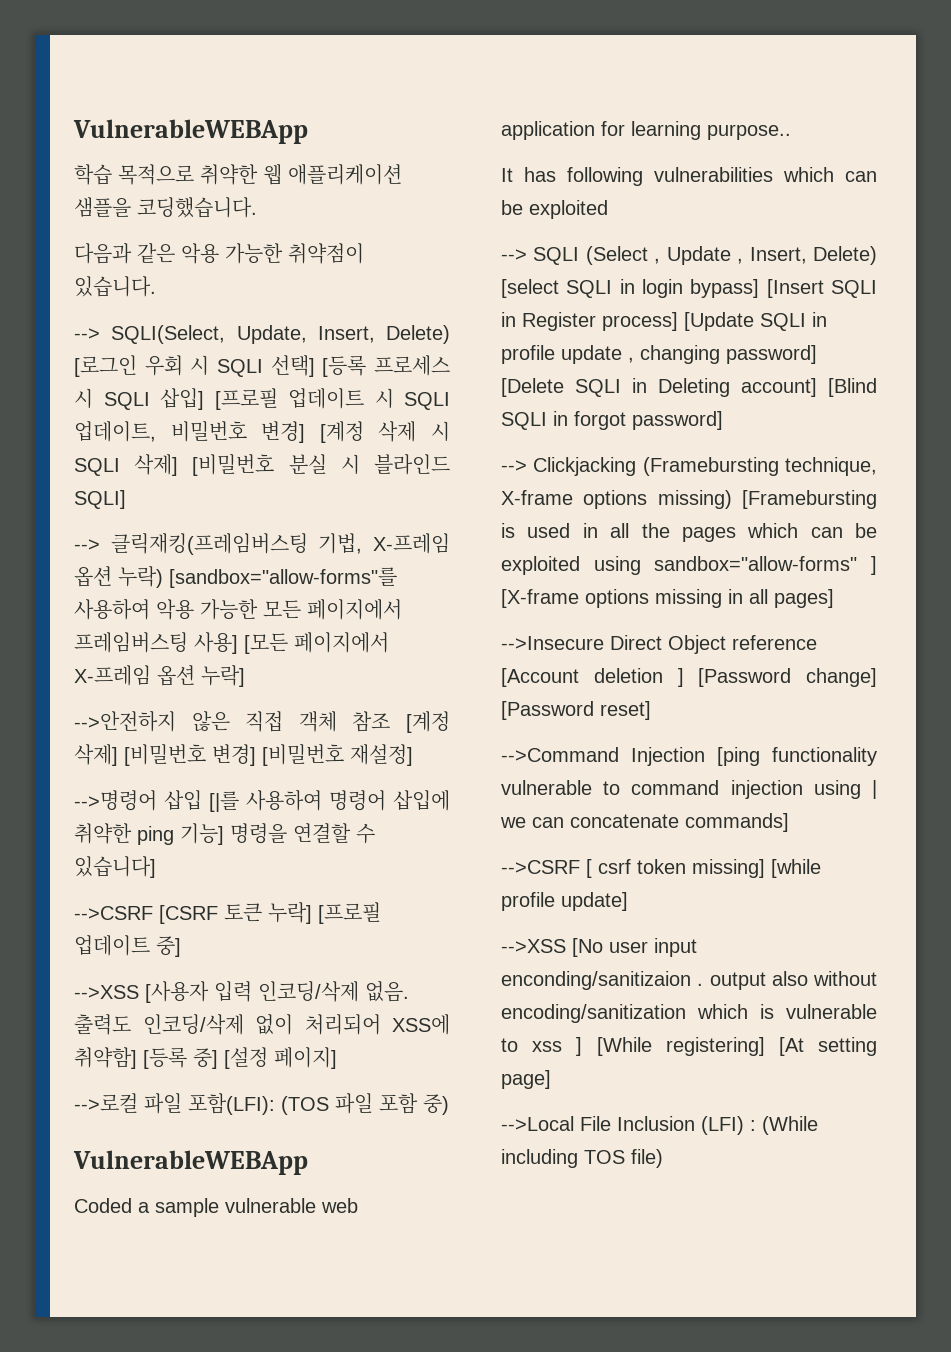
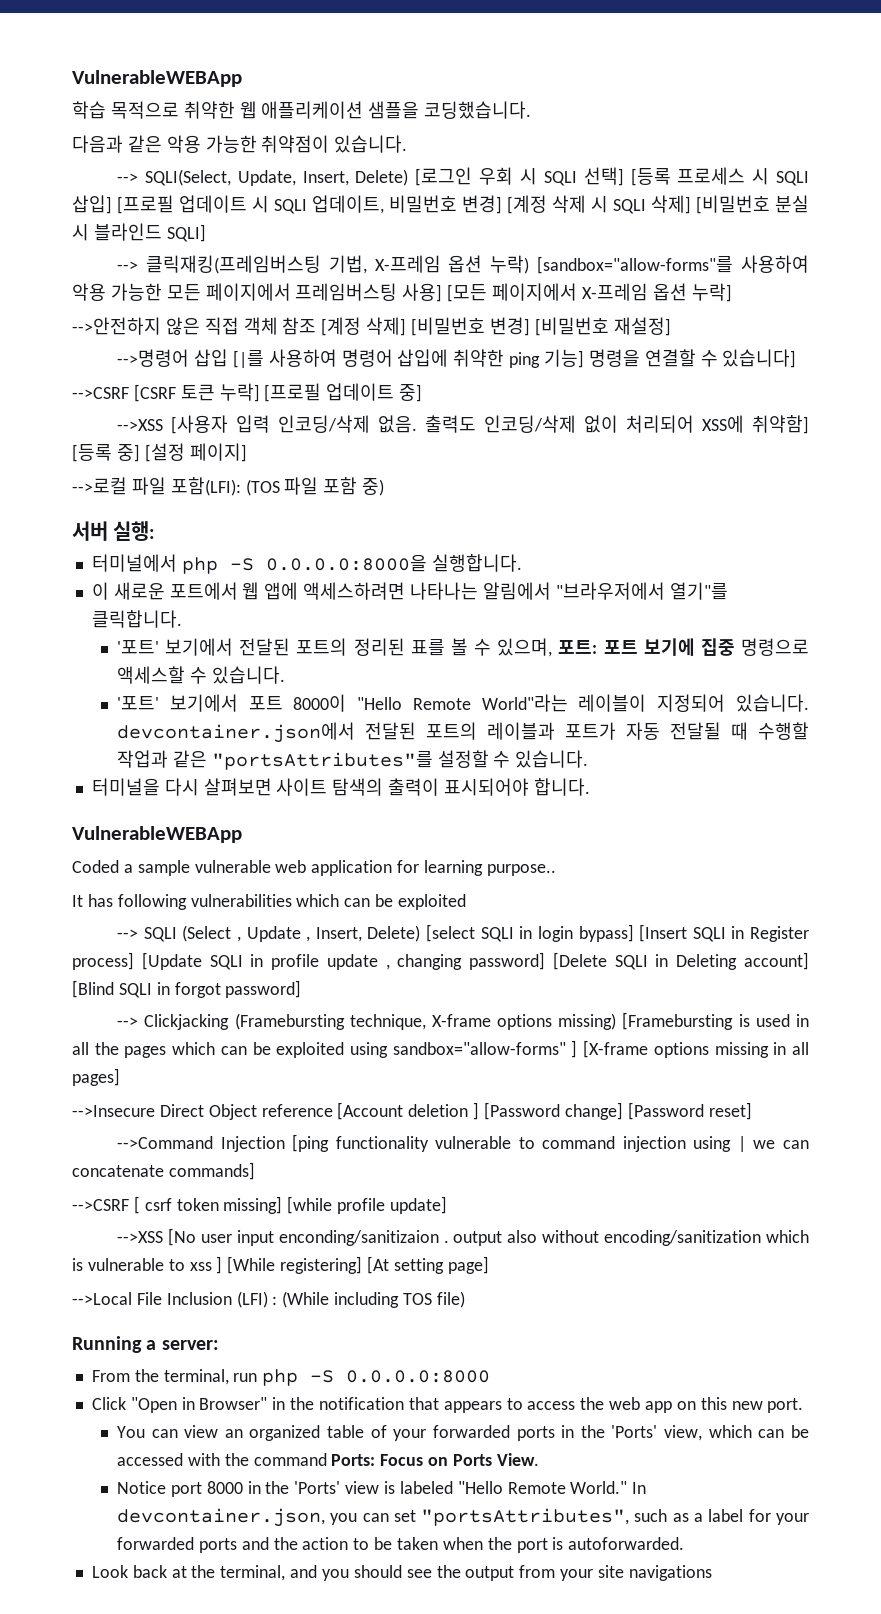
(449, 1104) none -> [72,521,156,541] [91,554,522,574] [91,582,728,600] [91,610,182,628] [116,638,809,657] [116,666,285,684] [116,694,809,712] [116,722,810,743] [116,750,589,770] [91,778,590,796] // 서버 실행: // 터미널에서 php -S 0.0.0.0:8000을 실행합니다. // 이 새로운 포트에서 웹 앱에 액세스하려면 나타나는 알림에서 "브라우저에서 열기"를 클릭합니다. // '포트' 보기에서 전달된 포트의 정리된 표를 볼 수 있으며, 포트: 포트 보기에 집중 명령으로 액세스할 수 있습니다. // '포트' 보기에서 포트 8000이 "Hello Remote World"라는 레이블이 지정되어 있습니다. devcontainer.json에서 전달된 포트의 레이블과 포트가 자동 전달될 때 수행할 작업과 같은 "portsAttributes"를 설정할 수 있습니다. // 터미널을 다시 살펴보면 사이트 탐색의 출력이 표시되어야 합니다.
(663, 1158) none -> [72,1336,219,1353] [91,1369,491,1386] [91,1397,804,1413] [116,1425,809,1441] [116,1453,539,1466] [116,1481,647,1497] [116,1508,809,1527] [116,1537,685,1553] [91,1565,712,1581] // Running a server: // From the terminal, run php -S 0.0.0.0:8000 // Click "Open in Browser" in the notification that appears to access the web app on this new port. // You can view an organized table of your forwarded ports in the 'Ports' view, which can be accessed with the command Ports: Focus on Ports View. // Notice port 8000 in the 'Ports' view is labeled "Hello Remote World." In devcontainer.json, you can set "portsAttributes", such as a label for your forwarded ports and the action to be taken when the port is autoforwarded. // Look back at the terminal, and you should see the output from your site navigations

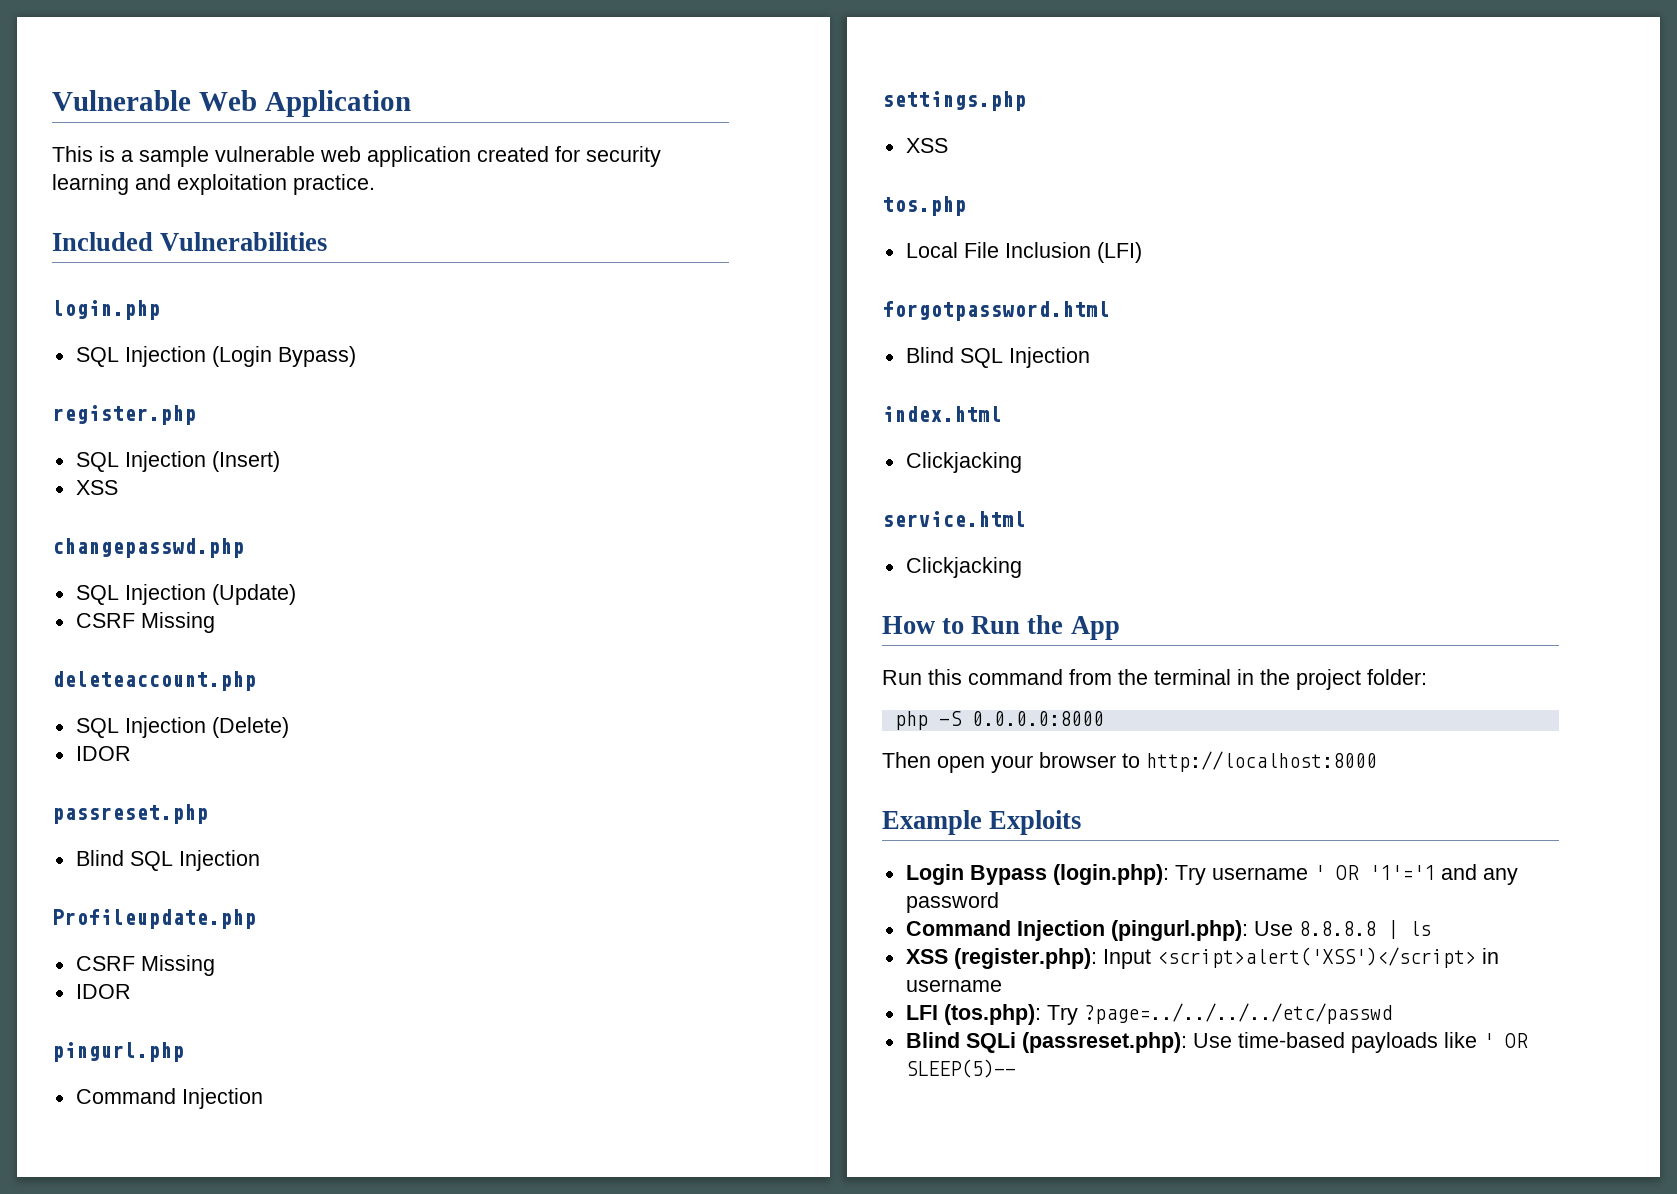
[72,70,242,87] [72,101,532,119] [72,135,408,153] [117,167,809,186] [72,195,809,214] [72,223,206,242] [117,255,809,274] [72,283,732,302] [72,317,671,336] [117,349,797,368] [72,383,423,402] [117,415,810,434] [72,443,247,462] [72,477,385,496] [72,521,156,541] [91,554,522,574] [91,582,728,600] [91,610,182,628] [116,638,809,657] [116,666,285,684] [116,694,809,712] [116,722,810,743] [116,750,589,770] [91,778,590,796] [72,826,242,843] [72,860,119,873] VulnerableWEBApp // 학습 목적으로 취약한 웹 애플리케이션 샘플을 코딩했습니다. // 다음과 같은 악용 가능한 취약점이 있습니다. // --> SQLI(Select, Update, Insert, Delete) [로그인 우회 시 SQLI 선택] [등록 프로세스 시 SQLI 삽입] [프로필 업데이트 시 SQLI 업데이트, 비밀번호 변경] [계정 삭제 시 SQLI 삭제] [비밀번호 분실 시 블라인드 SQLI] // --> 클릭재킹(프레임버스팅 기법, X-프레임 옵션 누락) [sandbox="allow-forms"를 사용하여 악용 가능한 모든 페이지에서 프레임버스팅 사용] [모든 페이지에서 X-프레임 옵션 누락] // -->안전하지 않은 직접 객체 참조 [계정 삭제] [비밀번호 변경] [비밀번호 재설정] // -->명령어 삽입 [|를 사용하여 명령어 삽입에 취약한 ping 기능] 명령을 연결할 수 있습니다] // -->CSRF [CSRF 토큰 누락] [프로필 업데이트 중] // -->XSS [사용자 입력 인코딩/삭제 없음. 출력도 인코딩/삭제 없이 처리되어 XSS에 취약함] [등록 중] [설정 페이지] // -->로컬 파일 포함(LFI): (TOS 파일 포함 중) // 서버 실행: // 터미널에서 php -S 0.0.0.0:8000을 실행합니다. // 이 새로운 포트에서 웹 앱에 액세스하려면 나타나는 알림에서 "브라우저에서 열기"를 클릭합니다. // '포트' 보기에서 전달된 포트의 정리된 표를 볼 수 있으며, 포트: 포트 보기에 집중 명령으로 액세스할 수 있습니다. // '포트' 보기에서 포트 8000이 "Hello Remote World"라는 레이블이 지정되어 있습니다. devcontainer.json에서 전달된 포트의 레이블과 포트가 자동 전달될 때 수행할 작업과 같은 "portsAttributes"를 설정할 수 있습니다. // 터미널을 다시 살펴보면 사이트 탐색의 출력이 표시되어야 합니다. // VulnerableWEBApp // Coded -> [52,90,411,117] [52,146,115,162] Vulnerable Web Application // This is
[397,860,556,876] [72,894,467,910] [117,924,809,942] [72,952,809,970] [72,980,302,998] [117,1012,809,1030] [72,1040,809,1058] [72,1068,120,1086] [72,1102,752,1120] [117,1134,809,1152] [72,1162,255,1180] [72,1196,448,1214] [117,1228,809,1246] [72,1256,489,1274] [72,1291,465,1308] [72,1336,219,1353] [91,1369,491,1386] [91,1397,804,1413] [116,1425,809,1441] [116,1453,539,1466] [116,1481,647,1497] [116,1508,809,1527] [116,1537,685,1553] [91,1565,712,1581] for learning purpose.. // It has following vulnerabilities which can be exploited // --> SQLI (Select , Update , Insert, Delete) [select SQLI in login bypass] [Insert SQLI in Register process] [Update SQLI in profile update , changing password] [Delete SQLI in Deleting account] [Blind SQLI in forgot password] // --> Clickjacking (Framebursting technique, X-frame options missing) [Framebursting is used in all the pages which can be exploited using sandbox="allow-forms" ] [X-frame options missing in all pages] // -->Insecure Direct Object reference [Account deletion ] [Password change] [Password reset] // -->Command Injection [ping functionality vulnerable to command injection using | we can concatenate commands] // -->CSRF [ csrf token missing] [while profile update] // -->XSS [No user input enconding/sanitizaion . output also without encoding/sanitization which is vulnerable to xss ] [While registering] [At setting page] // -->Local File Inclusion (LFI) : (While including TOS file) // Running a server: // From the terminal, run php -S 0.0.0.0:8000 // Click "Open in Browser" in the notification that appears to access the web app on this new port. // You can view an organized table of your forwarded ports in the 'Ports' view, which can be accessed with the command Ports: Focus on Ports View. // Notice port 8000 in the 'Ports' view is labeled "Hello Remote World." In devcontainer.json, you can set "portsAttributes", such as a label for your forwarded ports and the action to be taken when the port is autoforwarded. // Look back at the terminal, and you should see the output from your site navigations -> [477,146,661,167] [52,174,375,195] [52,232,328,251] [52,300,160,320] [75,346,356,367] [52,405,196,425] [75,451,280,472] [75,480,118,495] [52,538,244,558] [75,584,296,605] [75,612,215,633] [52,671,256,691] [75,717,289,738] [75,746,131,761] [52,804,208,824] [75,850,260,871] [52,909,256,929] [75,955,215,976] [75,984,131,999] [52,1042,184,1062] [75,1088,263,1109] [882,91,1026,111] [905,138,948,153] [882,196,966,216] [905,242,1142,263] [882,301,1110,321] [905,347,1090,368] [882,406,1002,422] [905,452,1022,473] [882,511,1026,527] [905,557,1022,578] [882,615,1120,640] [882,669,1427,690] [894,711,1104,730] [882,751,1377,773] [882,810,1082,835] [905,864,1518,885] [905,892,999,913] [905,920,1431,941] [905,947,1499,969] [905,979,1002,992] [905,1003,1392,1025] [905,1032,1528,1053] [905,1059,1016,1078] created for security learning and exploitation practice. // Included Vulnerabilities // login.php // SQL Injection (Login Bypass) // register.php // SQL Injection (Insert) // XSS // changepasswd.php // SQL Injection (Update) // CSRF Missing // deleteaccount.php // SQL Injection (Delete) // IDOR // passreset.php // Blind SQL Injection // Profileupdate.php // CSRF Missing // IDOR // pingurl.php // Command Injection // settings.php // XSS // tos.php // Local File Inclusion (LFI) // forgotpassword.html // Blind SQL Injection // index.html // Clickjacking // service.html // Clickjacking // How to Run the App // Run this command from the terminal in the project folder: // php -S 0.0.0.0:8000 // Then open your browser to http://localhost:8000 // Example Exploits // Login Bypass (login.php): Try username ' OR '1'='1 and any password // Command Injection (pingurl.php): Use 8.8.8.8 | ls // XSS (register.php): Input <script>alert('XSS')</script> in username // LFI (tos.php): Try ?page=../../../../etc/passwd // Blind SQLi (passreset.php): Use time-based payloads like ' OR SLEEP(5)--

